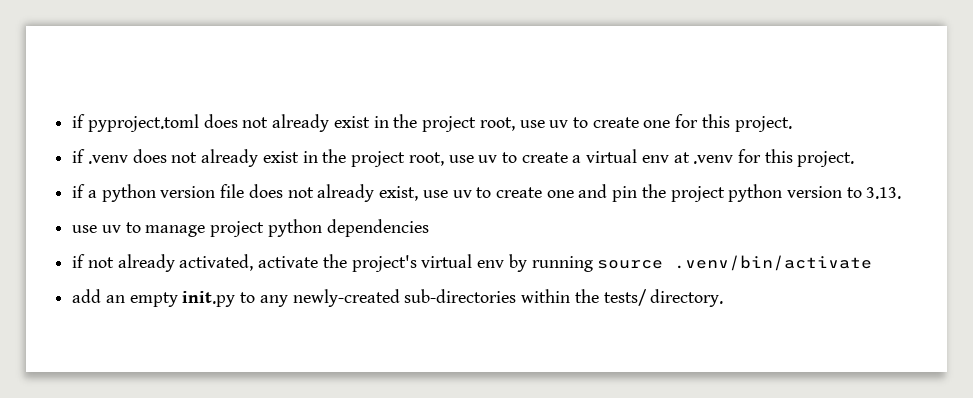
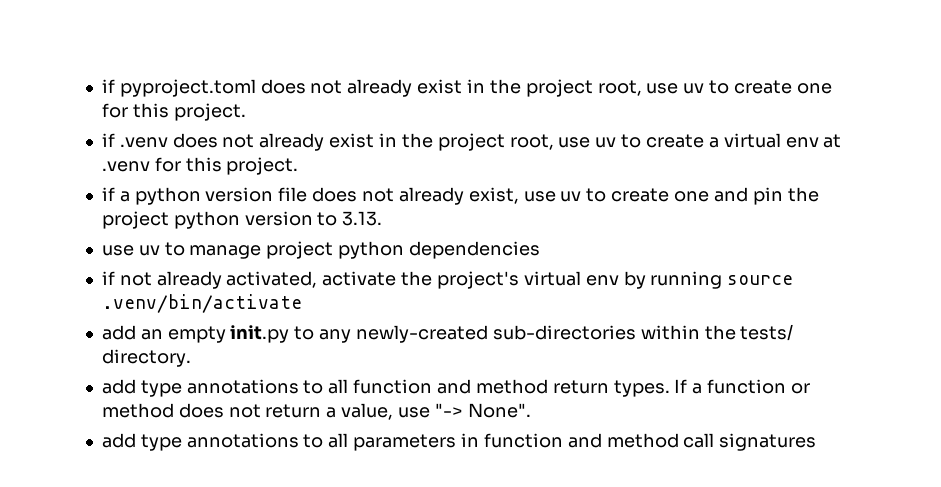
(724, 298) none -> [101,379,810,397] [101,403,531,420] [101,433,817,451] // add type annotations to all function and method return types. If a function or method does not return a value, use "-> None". // add type annotations to all parameters in function and method call signatures

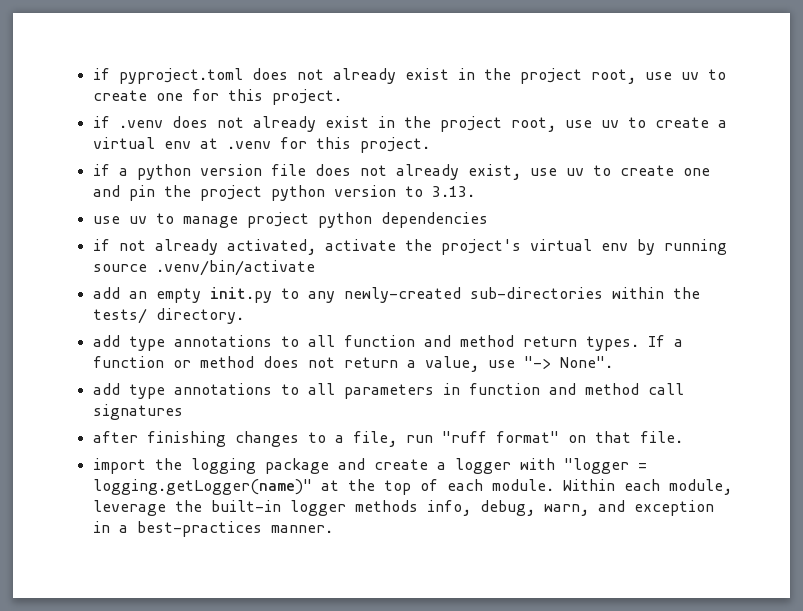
(817, 442) none -> [92,431,683,447] [92,458,647,474] [92,479,732,495] [92,500,714,516] [92,521,333,537] // after finishing changes to a file, run "ruff format" on that file. // import the logging package and create a logger with "logger = logging.getLogger(name)" at the top of each module. Within each module, leverage the built-in logger methods info, debug, warn, and exception in a best-practices manner.

